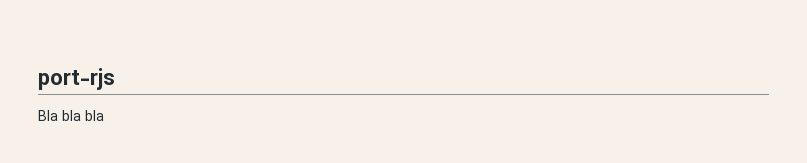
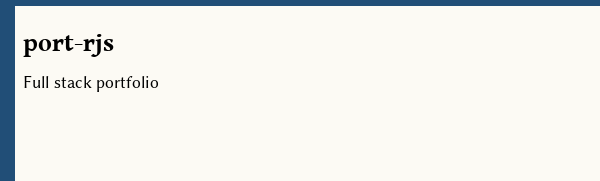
[38,110,104,121] Bla bla bla -> [23,75,160,92] Full stack portfolio

